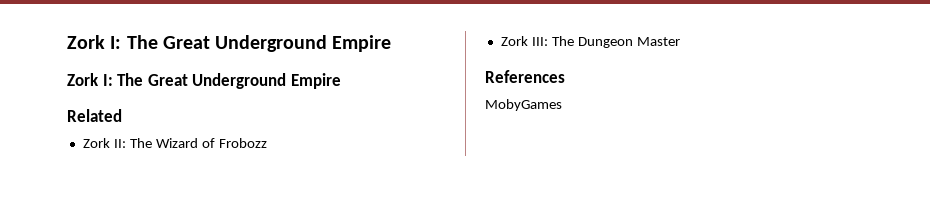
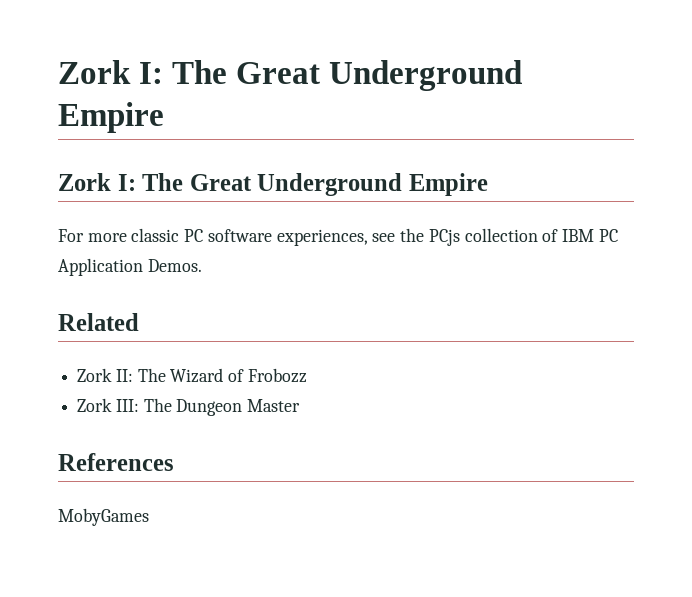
(341, 81) none -> [58,228,618,246] [58,258,202,276] // For more classic PC software experiences, see the PCjs collection of IBM PC Application Demos.

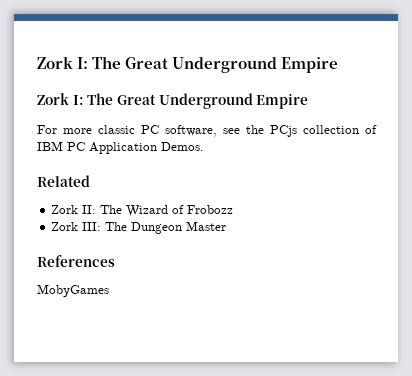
[207,229,368,246] software experiences, -> [165,125,217,137] software,

